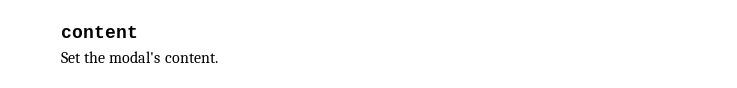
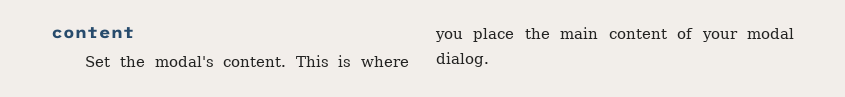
(218, 58) none -> [295,55,409,67] [435,27,794,42] [436,52,489,67] This is where you place the main content of your modal dialog.

